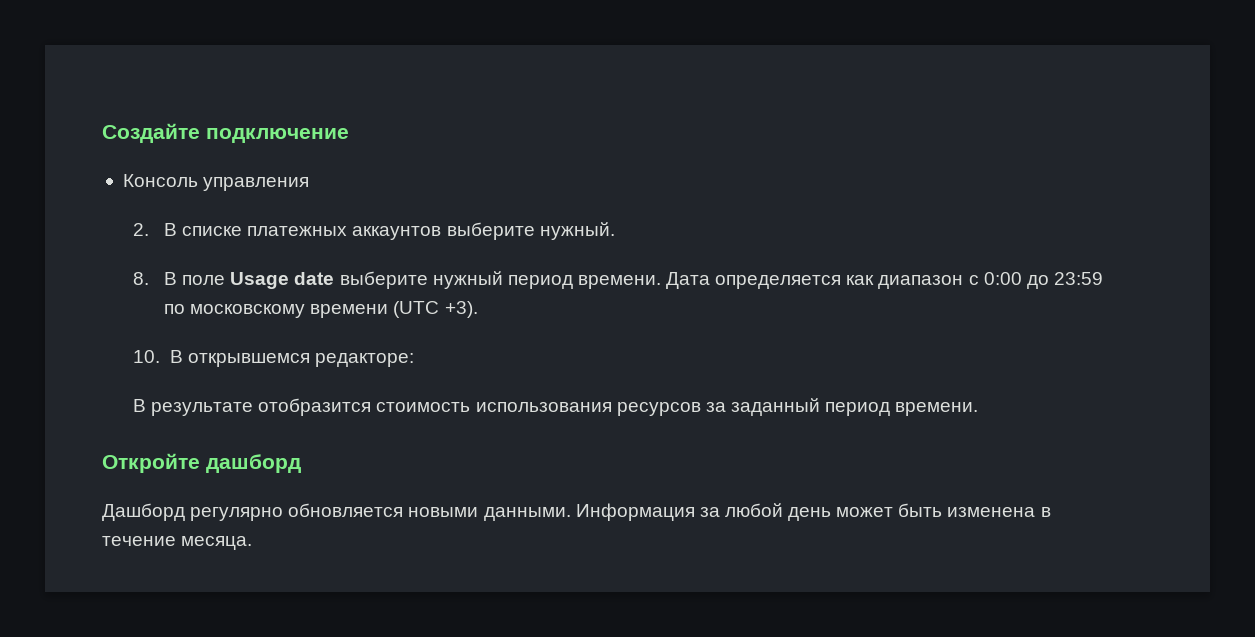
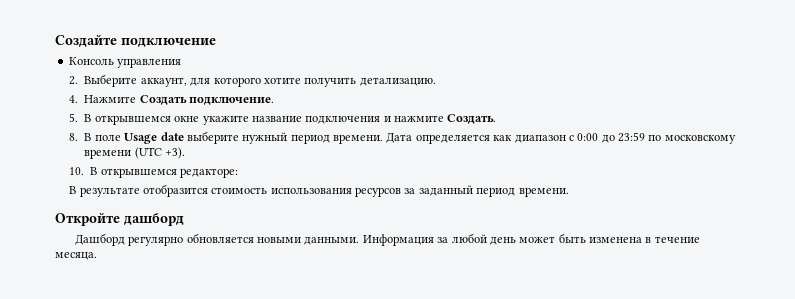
[164,222,615,240] В списке платежных аккаунтов выберите нужный. -> [84,74,436,87] [69,95,275,106] [69,113,497,125] Выберите аккаунт, для которого хотите получить детализацию. // 4. Нажмите Создать подключение. // 5. В открывшемся окне укажите название подключения и нажмите Создать.

